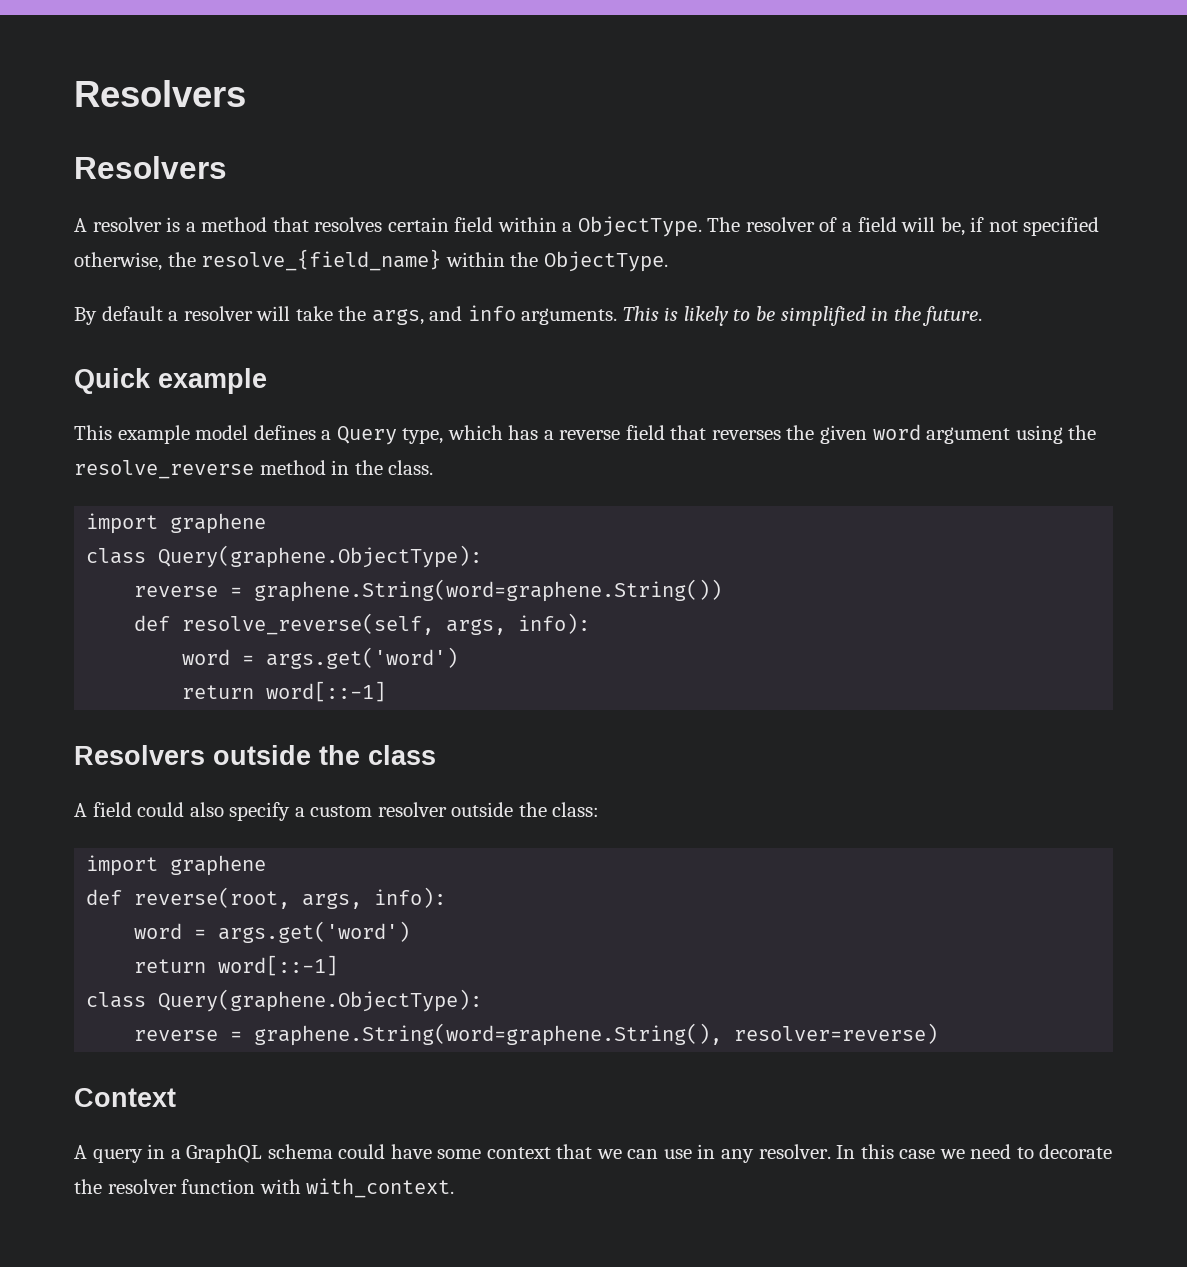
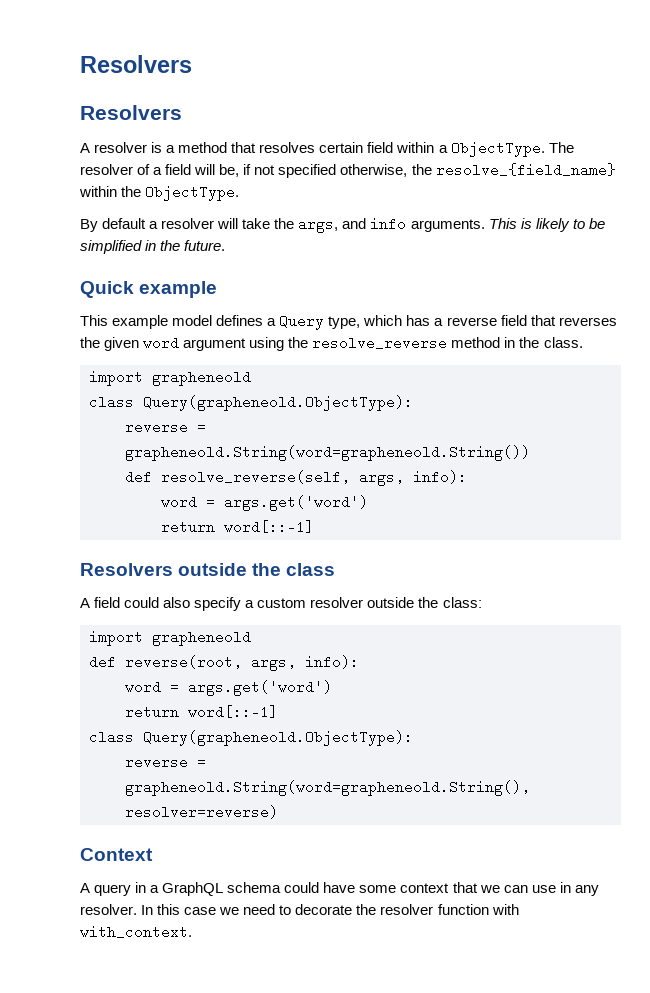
[170,513,267,534] [86,545,483,568] [134,579,723,602] graphene // class Query(graphene.ObjectType): // reverse = graphene.String(word=graphene.String()) -> [152,370,251,386] [89,395,413,411] [125,420,206,434] [125,445,530,461] grapheneold // class Query(grapheneold.ObjectType): // reverse = grapheneold.String(word=grapheneold.String())
[170,855,267,876] graphene -> [152,630,251,646] grapheneold
[158,989,483,1012] [134,1023,723,1046] Query(graphene.ObjectType): // reverse = graphene.String(word=graphene.String(), -> [143,730,413,746] [125,755,206,769] [125,780,530,796] Query(grapheneold.ObjectType): // reverse = grapheneold.String(word=grapheneold.String(),

